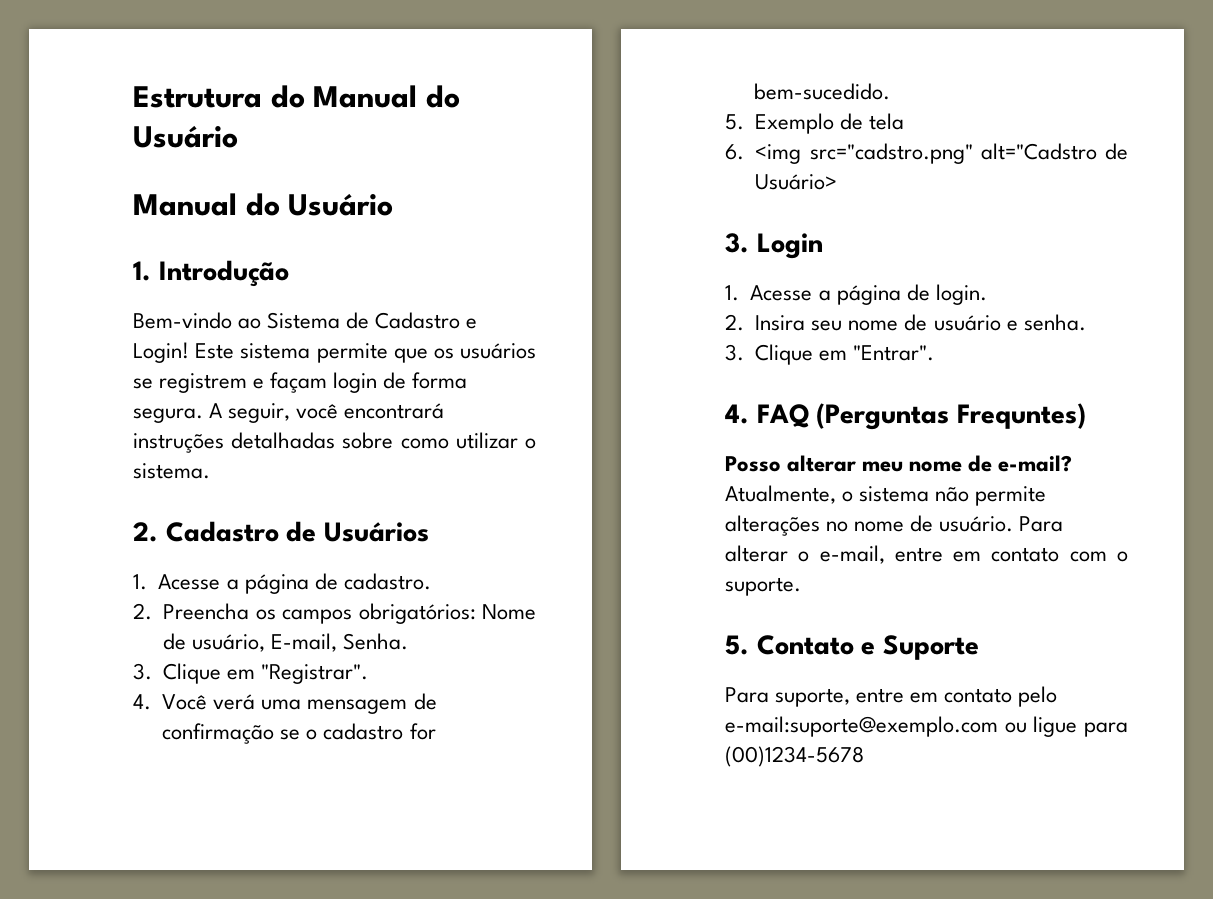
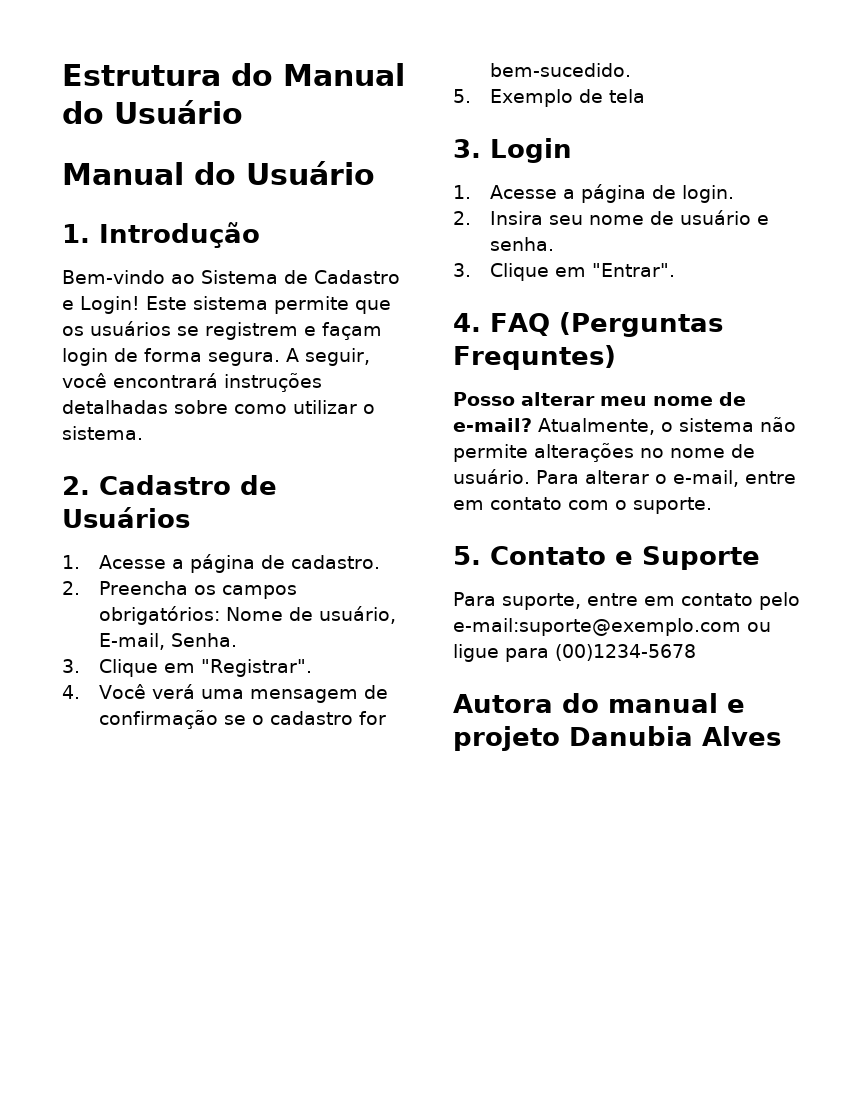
[725,143,1128,164] [755,174,838,190] // 6. <img src="cadstro.png" alt="Cadstro de Usuário> -> (646, 96) none
(864, 756) none -> [453,693,745,713] [453,726,781,751] // Autora do manual e projeto Danubia Alves

